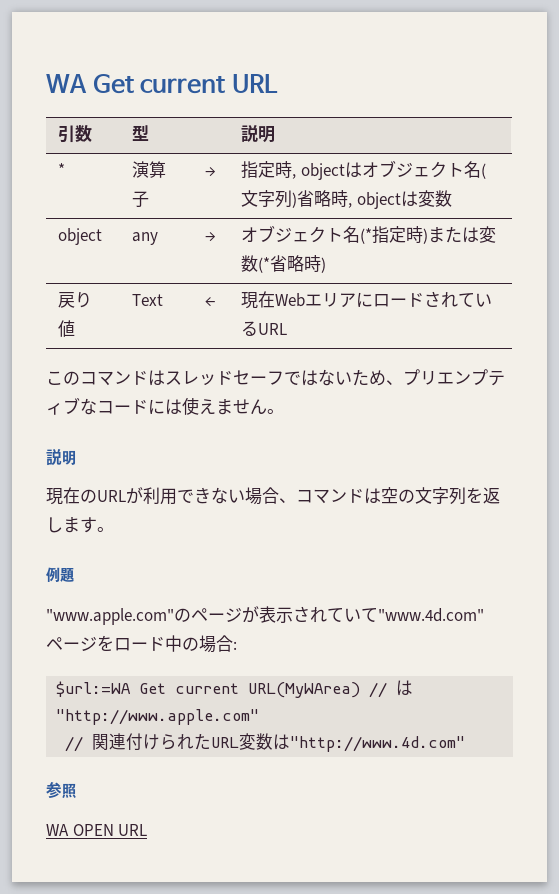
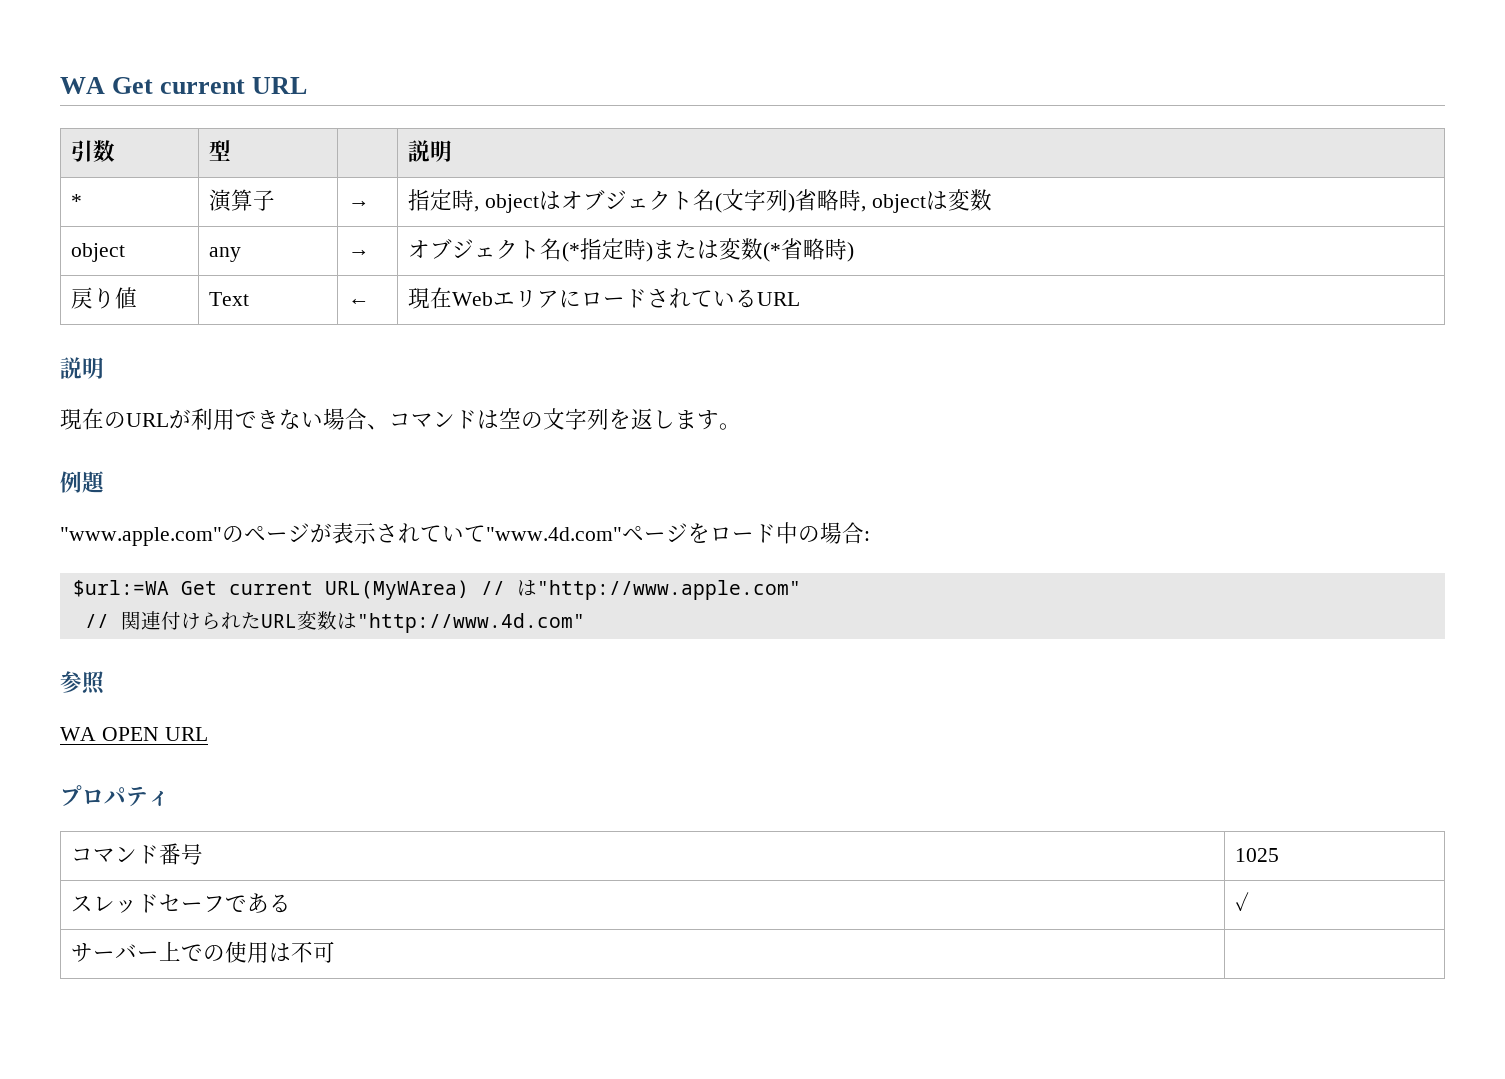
[46,369,505,386] [46,397,284,415] // このコマンドはスレッドセーフではないため、プリエンプティブなコードには使えません。 -> (800, 299) none
(148, 830) none -> [60,785,170,807] [70,843,203,865] [1234,848,1279,862] [70,893,291,913] [1234,892,1249,911] [70,941,335,963] // プロパティ // コマンド番号 | 1025 // スレッドセーフである | ✓ // サーバー上での使用は不可 |

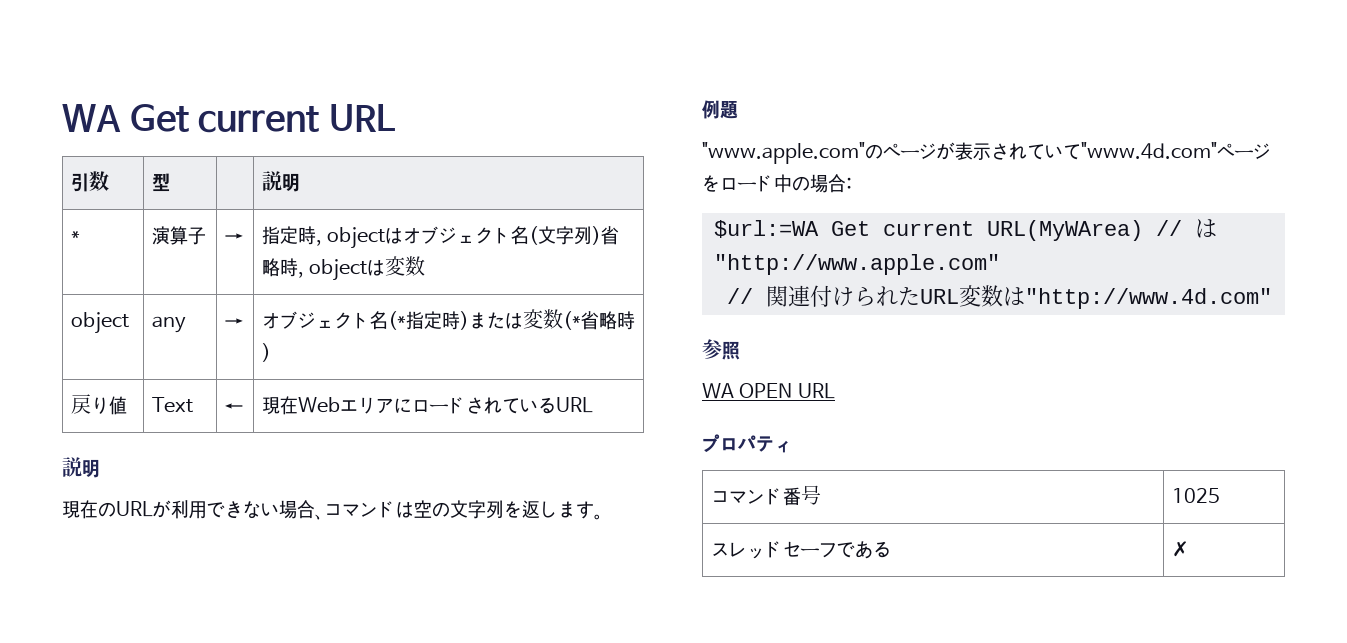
[1234,892,1249,911] [70,941,335,963] ✓ // サーバー上での使用は不可 | -> [1171,541,1189,557] ✗

